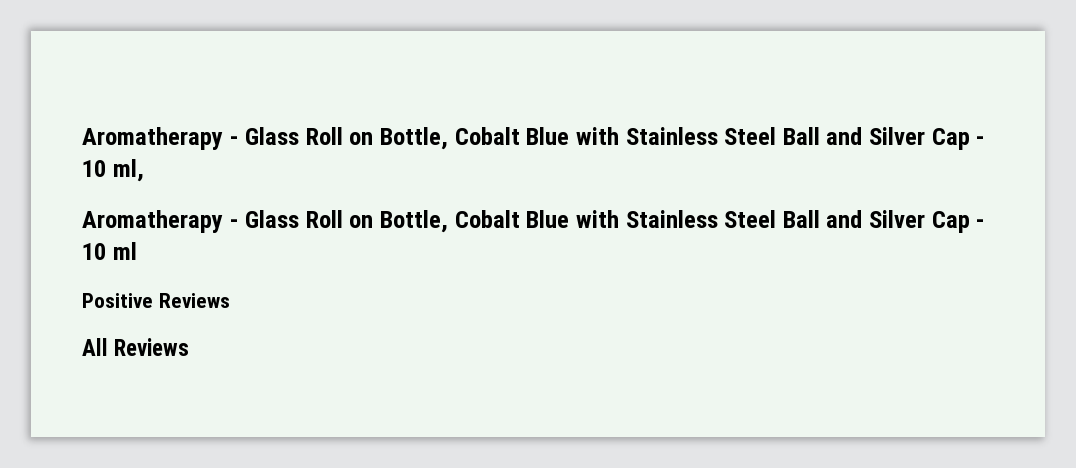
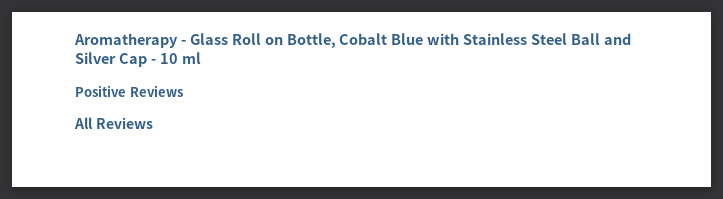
[112,159,144,182] [82,210,986,233] [82,243,106,260] ml, // Aromatherapy - Glass Roll on Bottle, Cobalt Blue with Stainless Steel Ball and Silver Cap - 10 -> (178, 58) none

